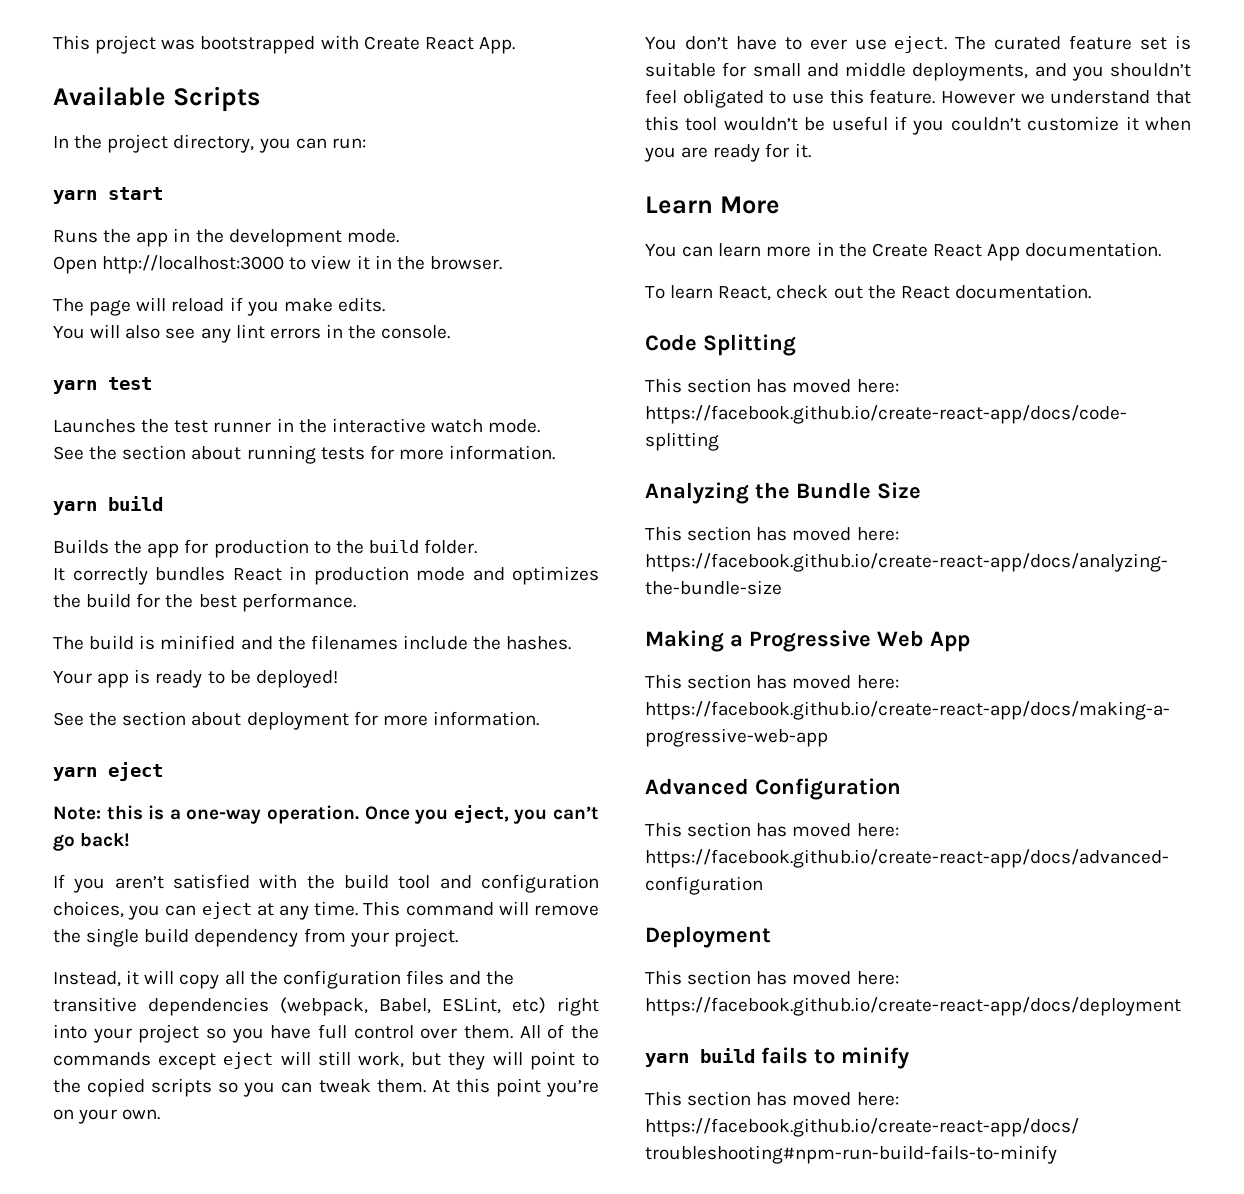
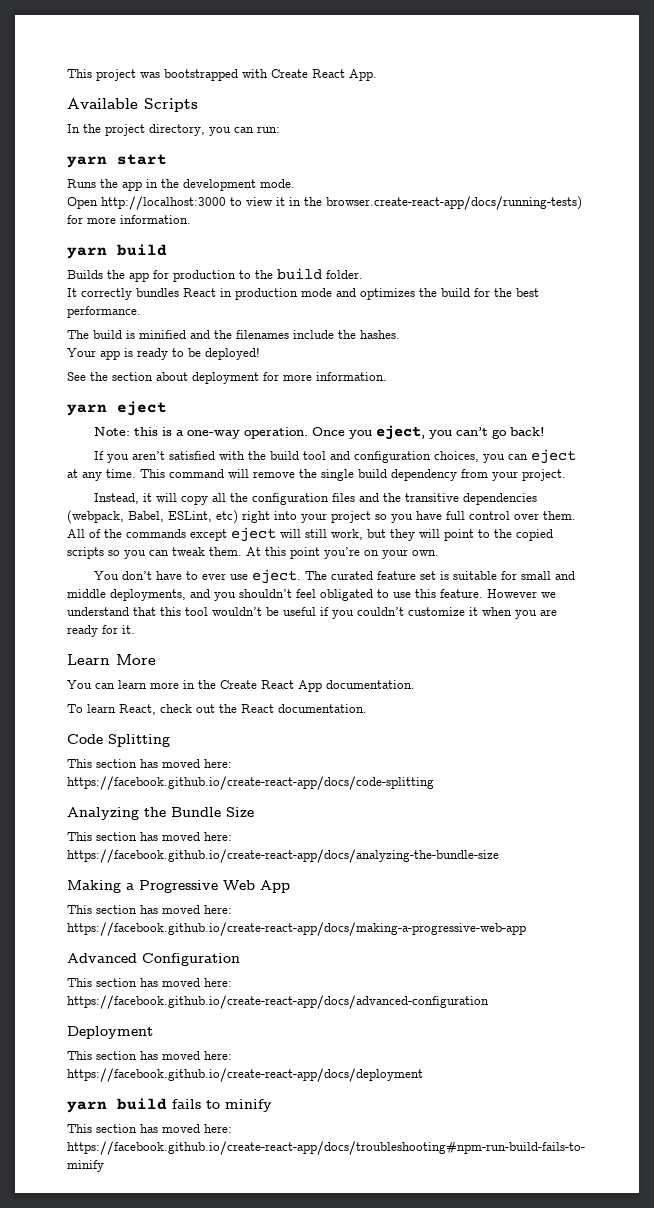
[429,256,502,270] [53,297,385,316] [53,324,451,343] [53,377,152,394] [53,418,541,433] [53,445,365,464] browser. // The page will reload if you make edits. // You will also see any lint errors in the console. // yarn test // Launches the test runner in the interactive watch mode. // See the section about running tests -> [326,196,582,210] browser.create-react-app/docs/running-tests)

